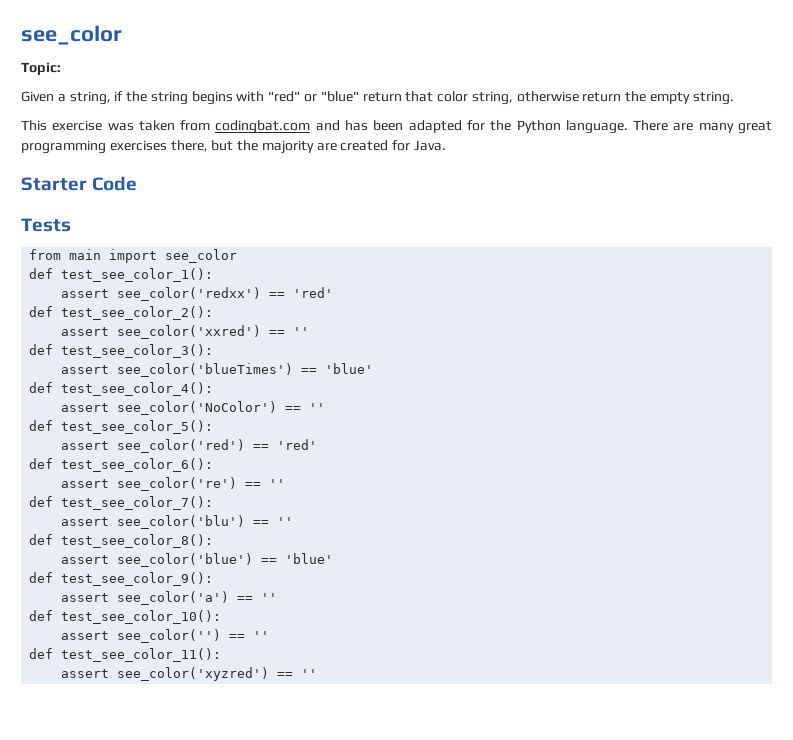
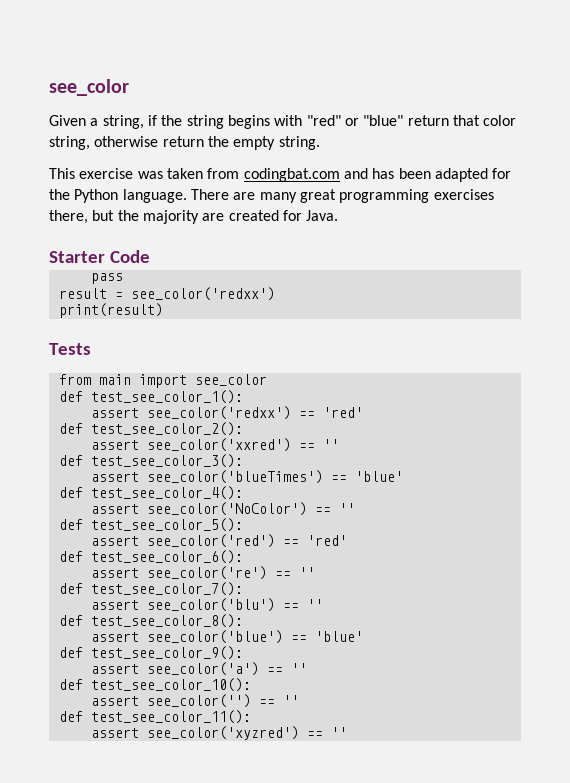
[21,25,122,45] [21,62,61,75] see_color // Topic: -> [49,79,129,96] see_color
(138, 183) none -> [90,273,123,284] [58,287,275,301] [58,303,163,318] // pass // result = see_color('redxx') // print(result)

